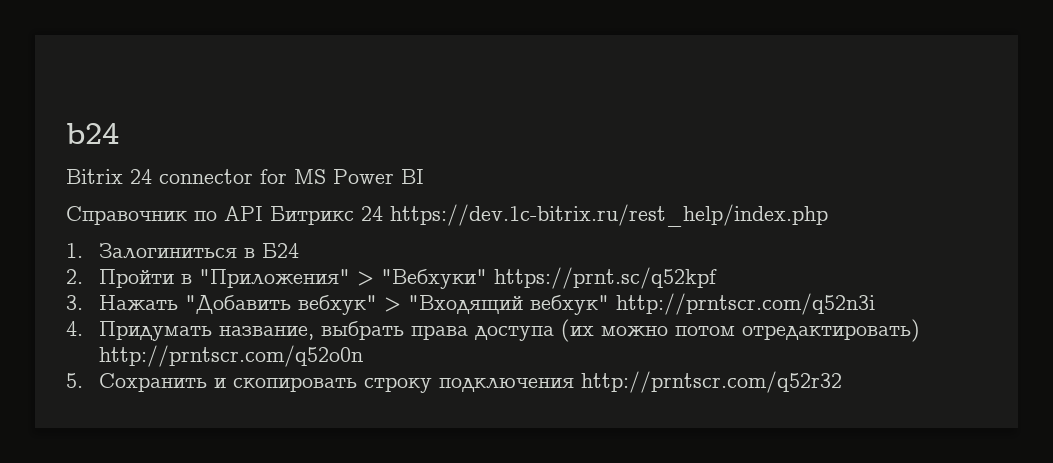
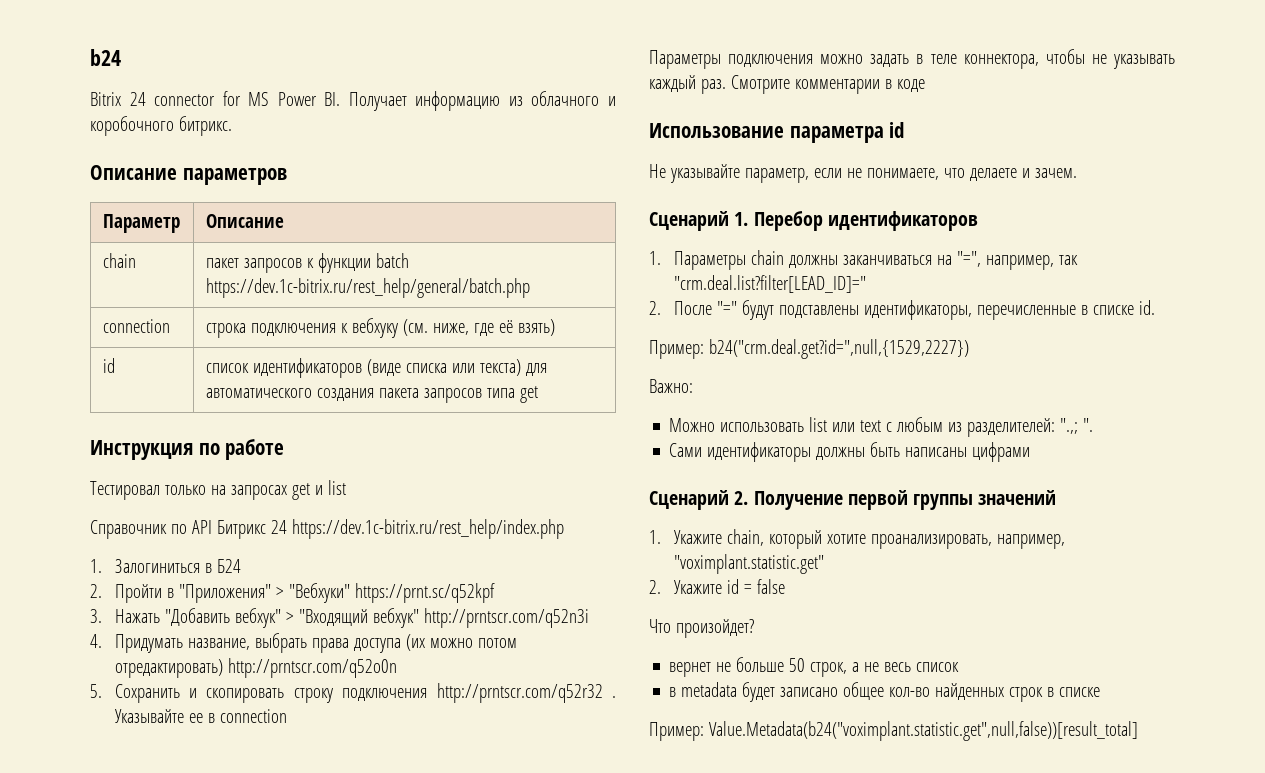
[401,169,424,184] BI -> [324,91,617,111] [90,116,232,136] [90,165,287,185] [102,214,180,233] [205,214,284,228] [102,253,136,268] [205,253,409,273] [205,278,530,298] [102,319,170,333] [205,318,555,338] [102,358,115,373] [205,358,547,378] [205,386,538,403] [90,439,285,460] [90,480,346,500] BI. Получает информацию из облачного и коробочного битрикс. // Описание параметров // Параметр | Описание // chain | пакет запросов к функции batch https://dev.1c-bitrix.ru/rest_help/general/batch.php // connection | строка подключения к вебхуку (см. ниже, где её взять) // id | список идентификаторов (виде списка или текста) для автоматического создания пакета запросов типа get // Инструкция по работе // Тестировал только на запросах get и list
(843, 382) none -> [611,696,616,698] [114,709,287,723] [649,49,1175,69] [649,75,925,94] [649,122,905,143] [649,164,1077,183] [649,211,978,231] [649,250,1078,270] [673,275,866,293] [649,300,1155,320] [649,339,969,359] [649,379,693,393] [669,417,1094,437] [669,442,1031,462] [649,490,1057,510] [649,529,1065,549] [673,554,824,574] [649,579,785,594] [649,619,754,638] [669,657,960,677] [669,682,1101,702] [649,721,1138,741] . Указывайте ее в connection // Параметры подключения можно задать в теле коннектора, чтобы не указывать каждый раз. Смотрите комментарии в коде // Использование параметра id // Не указывайте параметр, если не понимаете, что делаете и зачем. // Сценарий 1. Перебор идентификаторов // 1. Параметры chain должны заканчиваться на "=", например, так "crm.deal.list?filter[LEAD_ID]=" // 2. После "=" будут подставлены идентификаторы, перечисленные в списке id. // Пример: b24("crm.deal.get?id=",null,{1529,2227}) // Важно: // Можно использовать list или text с любым из разделителей: ".,; ". // Сами идентификаторы должны быть написаны цифрами // Сценарий 2. Получение первой группы значений // 1. Укажите chain, который хотите проанализировать, например, "voximplant.statistic.get" // 2. Укажите id = false // Что произойдет? // вернет не больше 50 строк, а не весь список // в metadata будет записано общее кол-во найденных строк в списке // Пример: Value.Metadata(b24("voximplant.statistic.get",null,false))[result_total]

